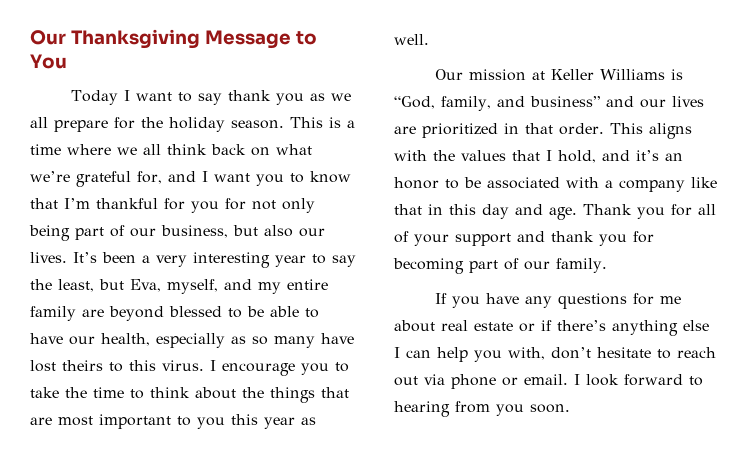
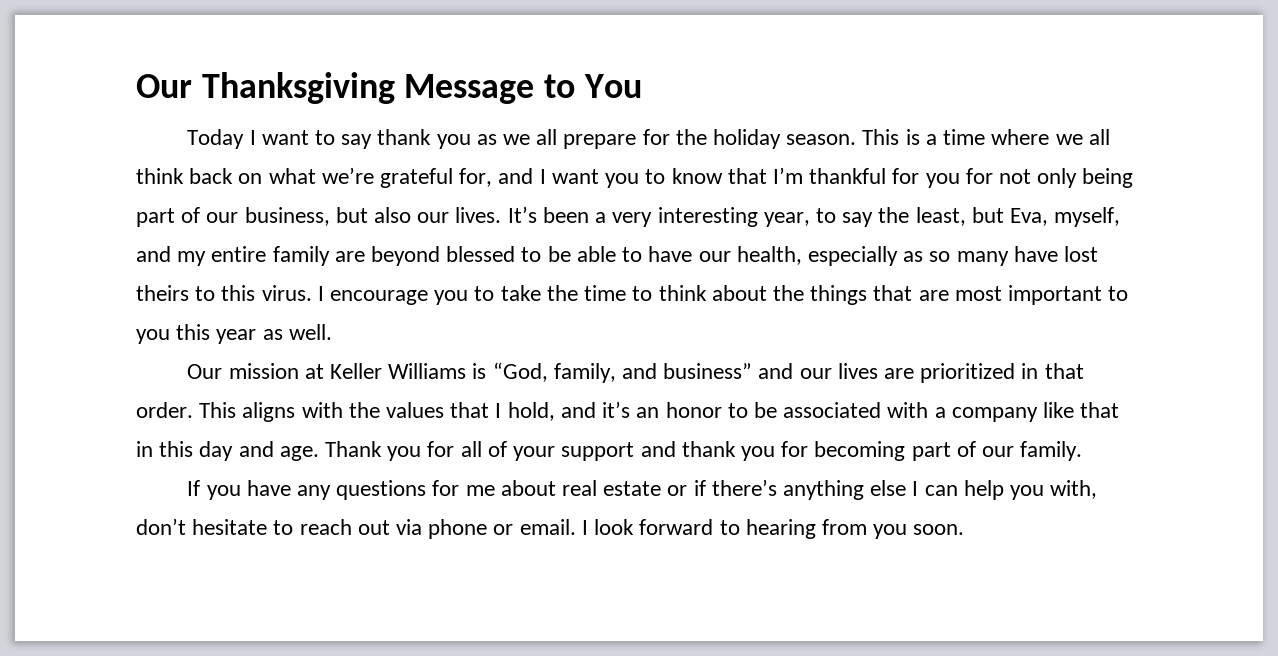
[275,255,306,267] year -> [763,212,810,227] year,

